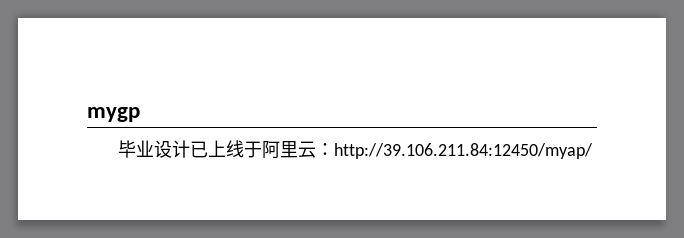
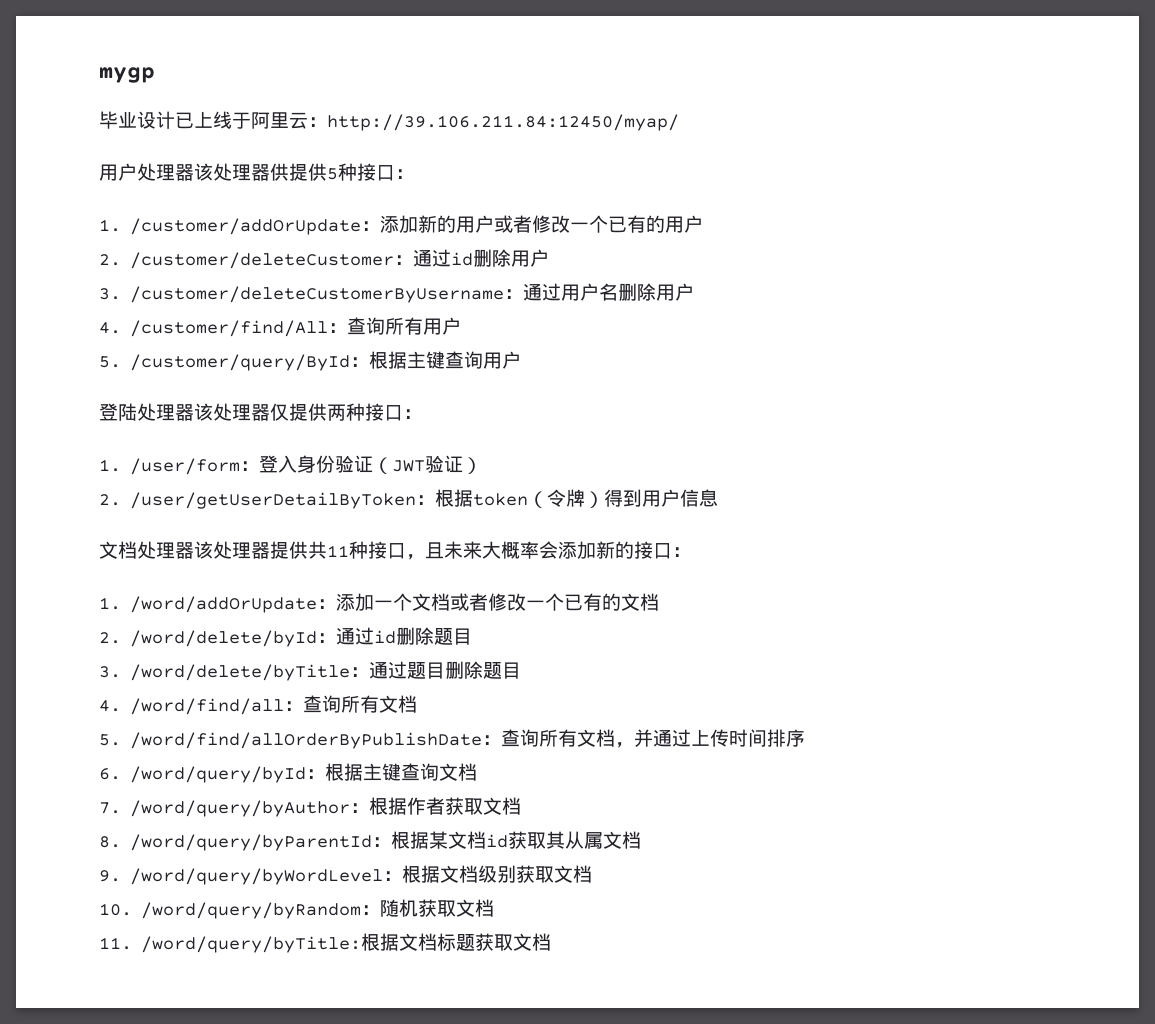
(593, 151) none -> [99,163,414,181] [99,215,704,235] [99,249,550,269] [99,283,695,303] [99,317,462,337] [99,351,522,371] [99,403,422,421] [99,455,483,475] [99,489,719,509] [99,541,691,560] [99,593,660,613] [99,627,473,647] [99,661,522,681] [99,695,418,715] [99,729,806,749] [99,763,478,783] [99,797,522,817] [99,831,642,851] [99,865,593,885] [99,899,495,919] [99,933,552,953] // 用户处理器该处理器供提供5种接口： // 1. /customer/addOrUpdate：添加新的用户或者修改一个已有的用户 // 2. /customer/deleteCustomer：通过id删除用户 // 3. /customer/deleteCustomerByUsername：通过用户名删除用户 // 4. /customer/find/All：查询所有用户 // 5. /customer/query/ById：根据主键查询用户 // 登陆处理器该处理器仅提供两种接口： // 1. /user/form：登入身份验证（JWT验证） // 2. /user/getUserDetailByToken：根据token（令牌）得到用户信息 // 文档处理器该处理器提供共11种接口，且未来大概率会添加新的接口： // 1. /word/addOrUpdate：添加一个文档或者修改一个已有的文档 // 2. /word/delete/byId：通过id删除题目 // 3. /word/delete/byTitle：通过题目删除题目 // 4. /word/find/all：查询所有文档 // 5. /word/find/allOrderByPublishDate：查询所有文档，并通过上传时间排序 // 6. /word/query/byId：根据主键查询文档 // 7. /word/query/byAuthor：根据作者获取文档 // 8. /word/query/byParentId：根据某文档id获取其从属文档 // 9. /word/query/byWordLevel：根据文档级别获取文档 // 10. /word/query/byRandom：随机获取文档 // 11. /word/query/byTitle:根据文档标题获取文档

